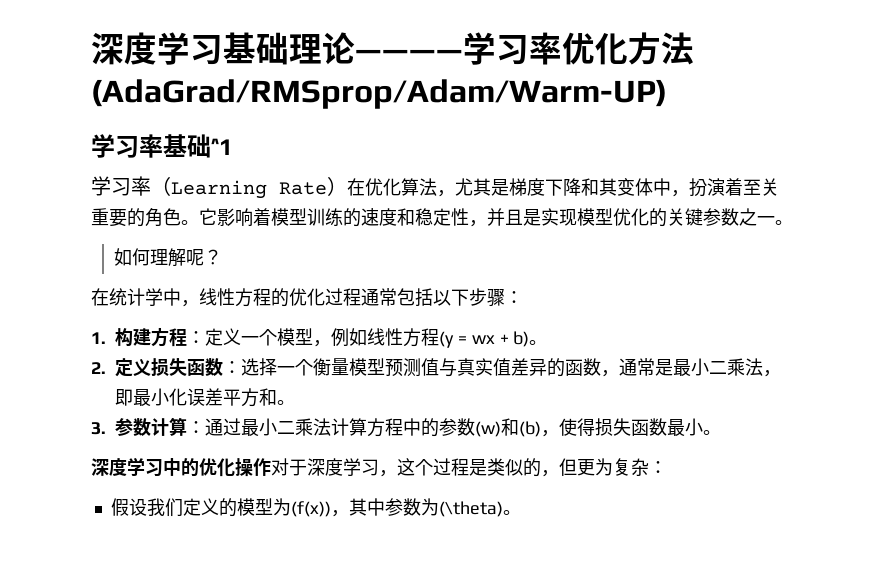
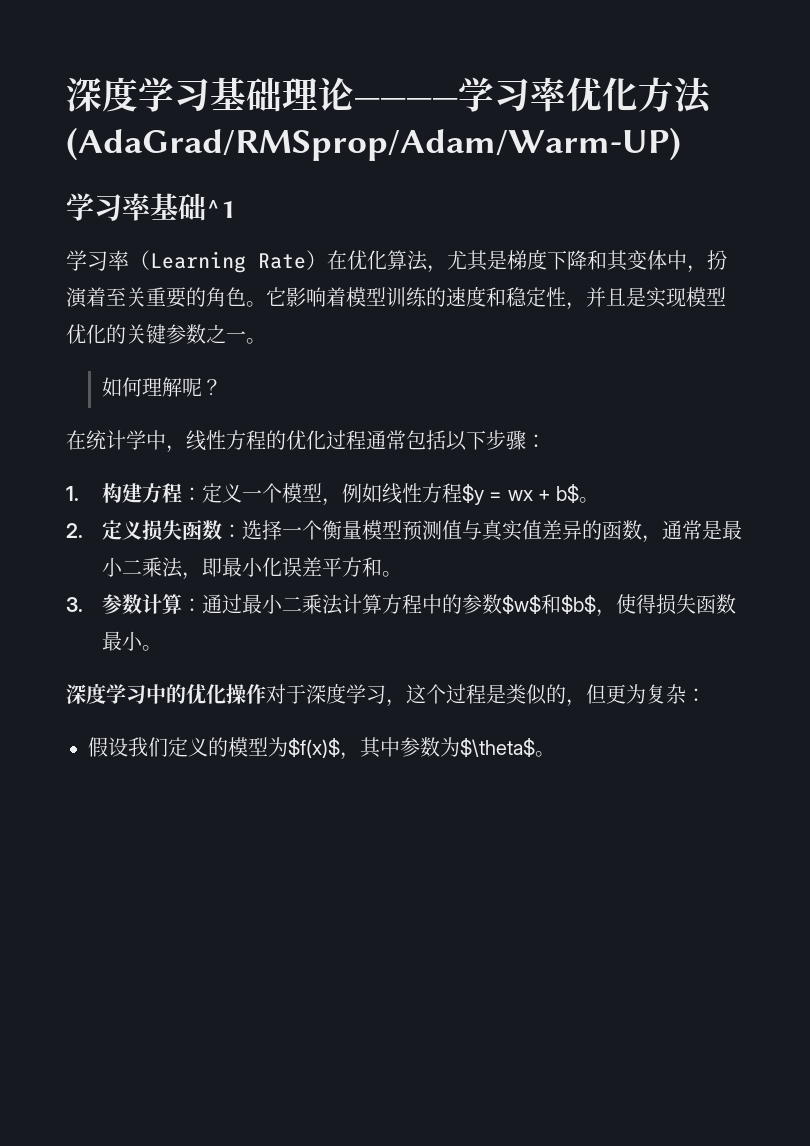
[439,331,454,348] (y -> [461,484,484,505] $y
[513,331,530,347] b) -> [556,484,580,503] b$
[475,418,541,437] (w)和(b) -> [501,594,596,614] $w$和$b$
[290,501,331,517] (f(x)) -> [288,738,340,758] $f(x)$
[438,501,503,517] (\theta) -> [460,738,535,757] $\theta$

